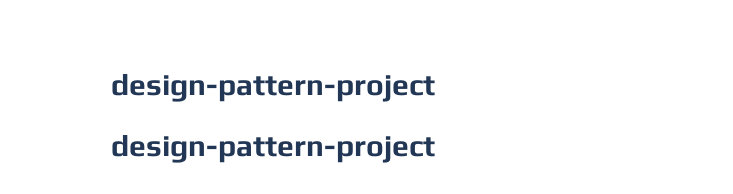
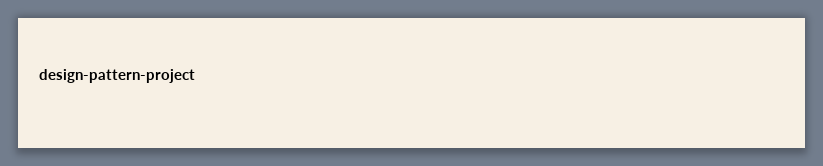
[111,74,435,102] [111,135,435,163] design-pattern-project // design-pattern-project -> [39,69,195,83] design-pattern-project

